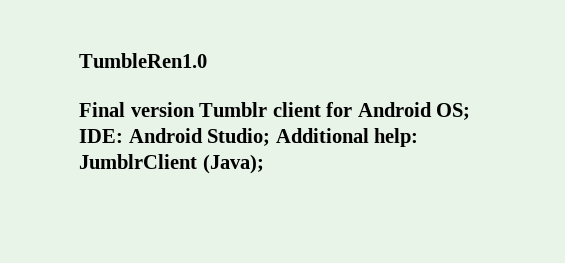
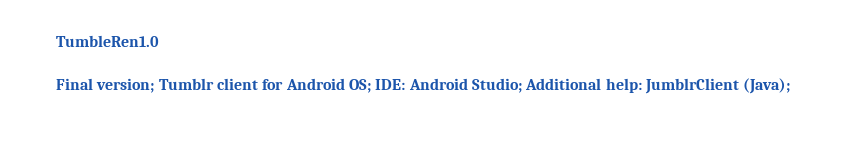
[130,102,195,117] version -> [96,78,155,93] version;

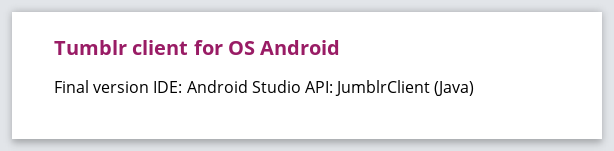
[56,35,159,47] [56,78,155,93] TumbleRen1.0 // Final version; -> (54, 47) none
[285,78,791,94] Android OS; IDE: Android Studio; Additional help: JumblrClient (Java); -> [227,40,341,55] [54,80,475,96] OS Android // Final version IDE: Android Studio API: JumblrClient (Java)

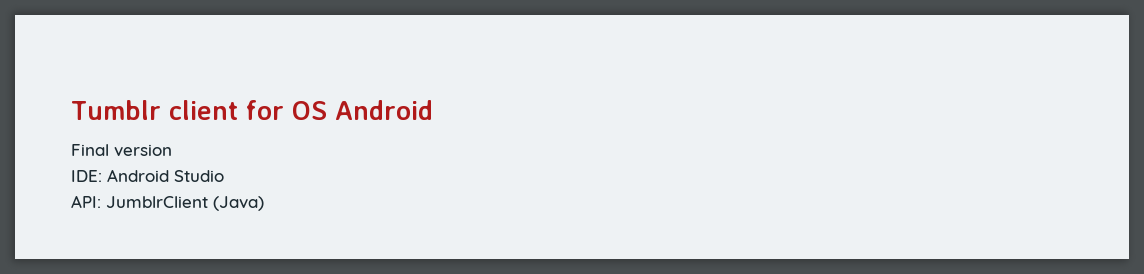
(150, 87) none -> (172, 150) //
(301, 86) none -> (224, 176) //

